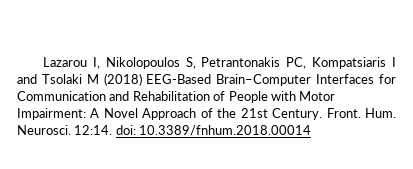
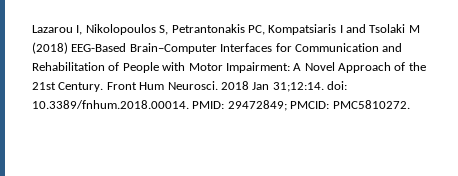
[326,108,397,118] [17,125,312,136] Front. Hum. Neurosci. 12:14. doi: 10.3389/fnhum.2018.00014 -> [106,81,347,92] [32,100,410,111] Front Hum Neurosci. 2018 Jan 31;12:14. doi: 10.3389/fnhum.2018.00014. PMID: 29472849; PMCID: PMC5810272.

